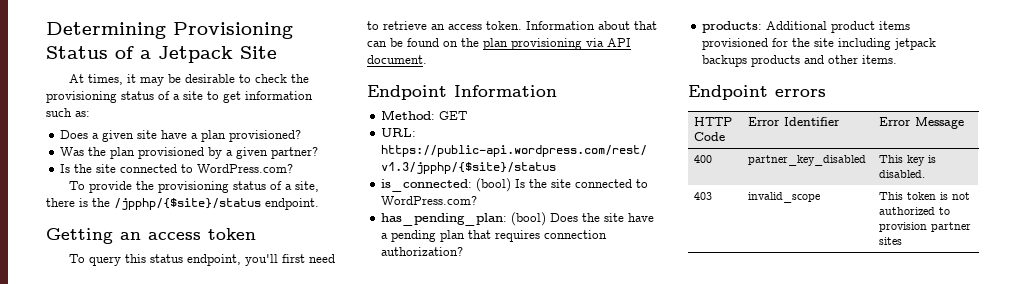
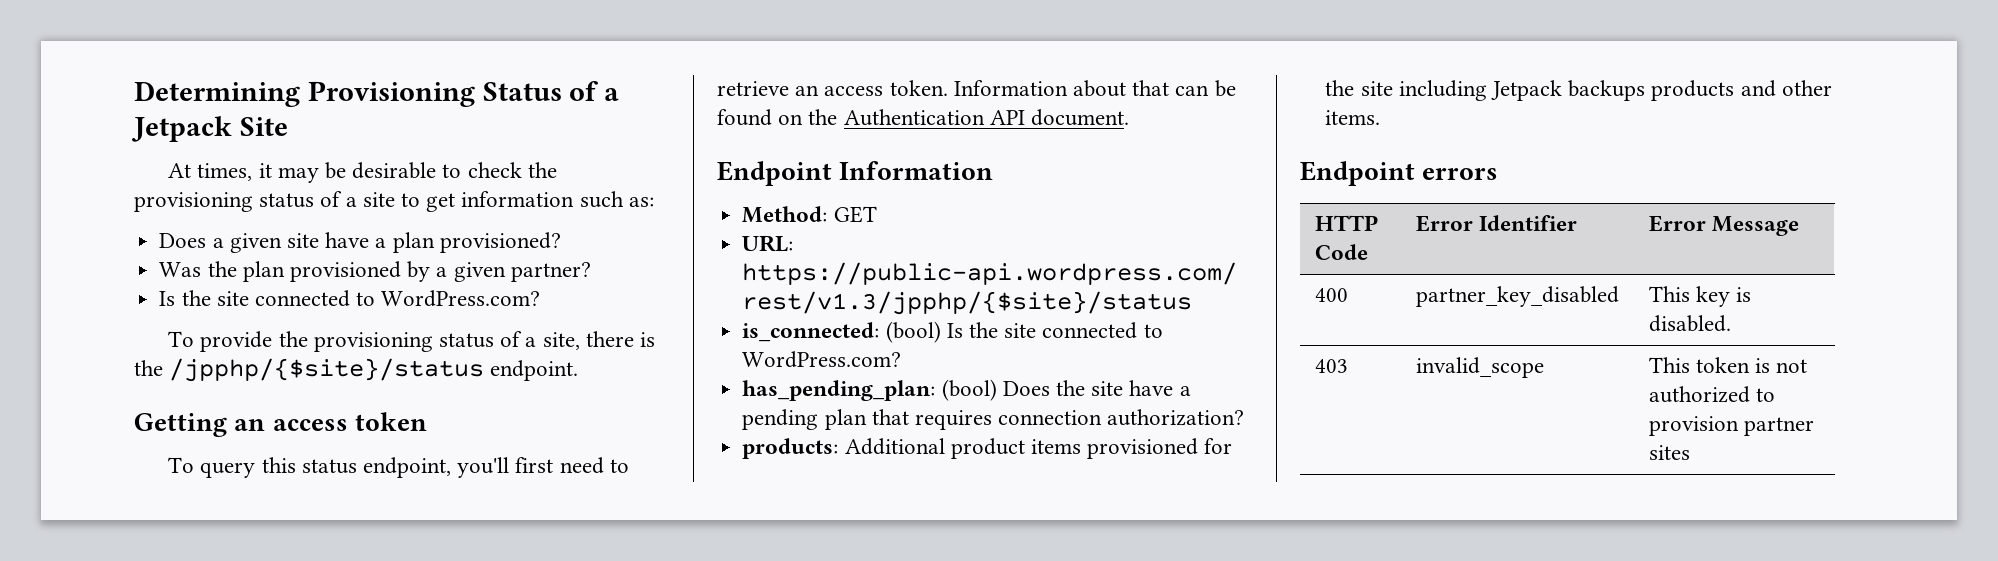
[483,38,604,50] plan provisioning via -> [843,109,985,126] Authentication
[894,38,937,50] jetpack -> [1490,80,1562,101] Jetpack

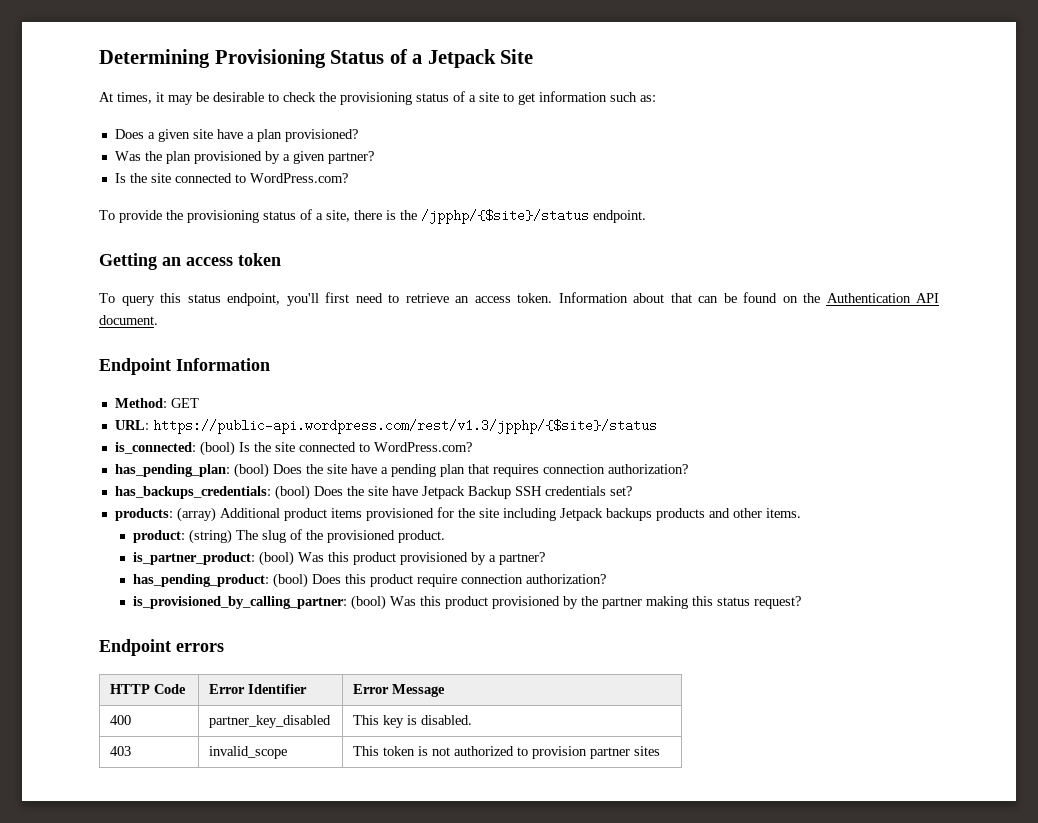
(1245, 417) none -> [114,485,632,500] // has_backups_credentials: (bool) Does the site have Jetpack Backup SSH credentials set?
(839, 448) none -> [176,507,216,522] (array)
(1381, 117) none -> [133,529,446,544] [133,551,546,566] [133,573,607,588] [133,595,802,610] // product: (string) The slug of the provisioned product. // is_partner_product: (bool) Was this product provisioned by a partner? // has_pending_product: (bool) Does this product require connection authorization? // is_provisioned_by_calling_partner: (bool) Was this product provisioned by the partner making this status request?

